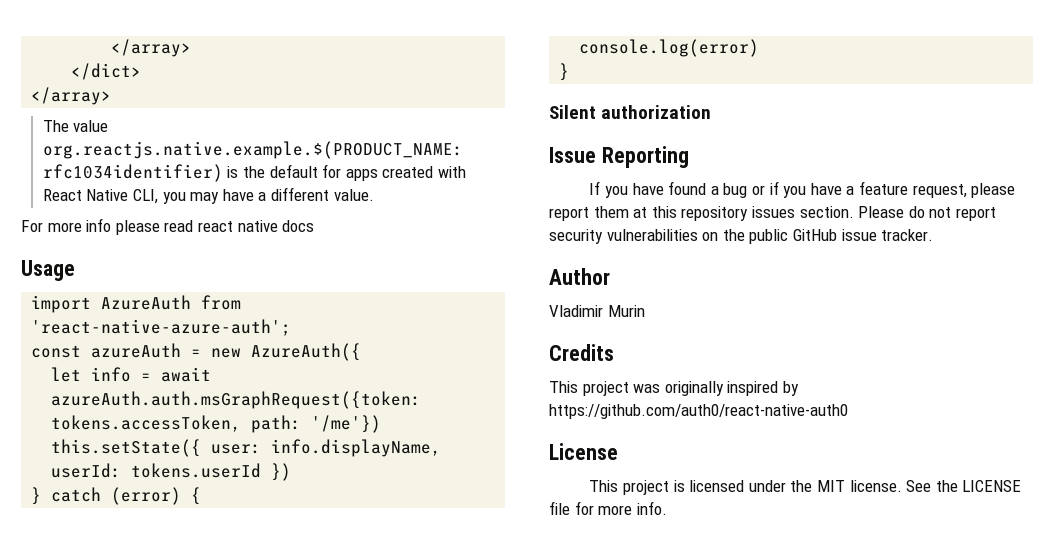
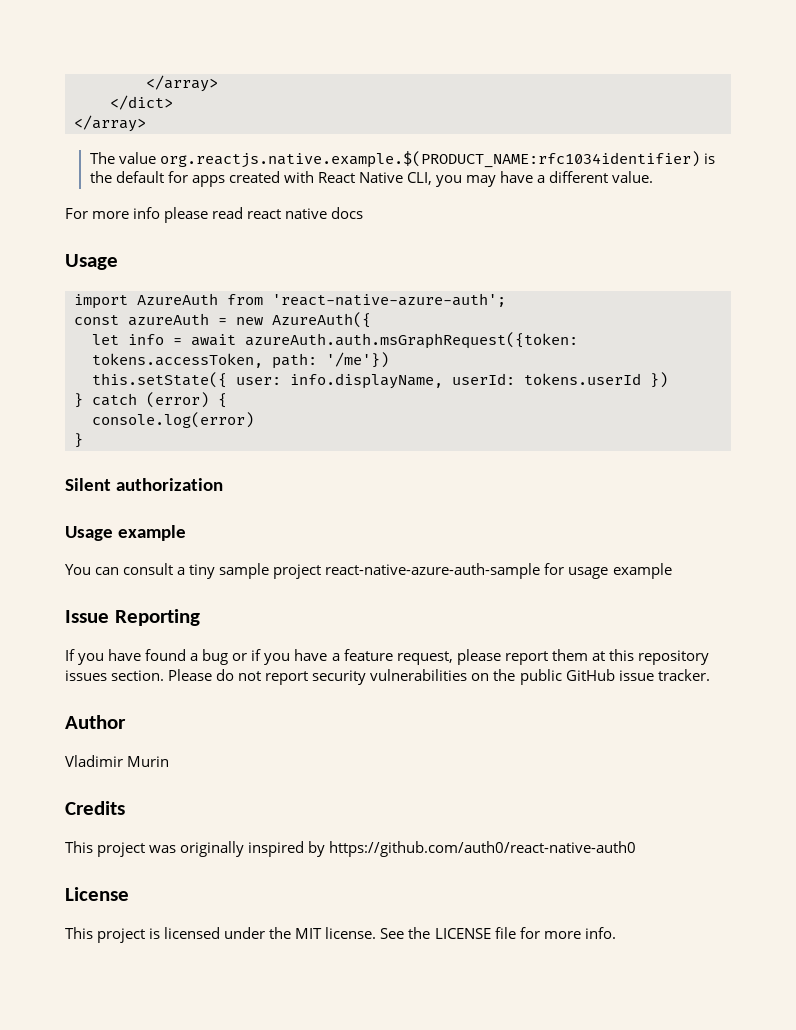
(712, 112) none -> [65,525,186,541] [65,563,672,579] // Usage example // You can consult a tiny sample project react-native-azure-auth-sample for usage example

